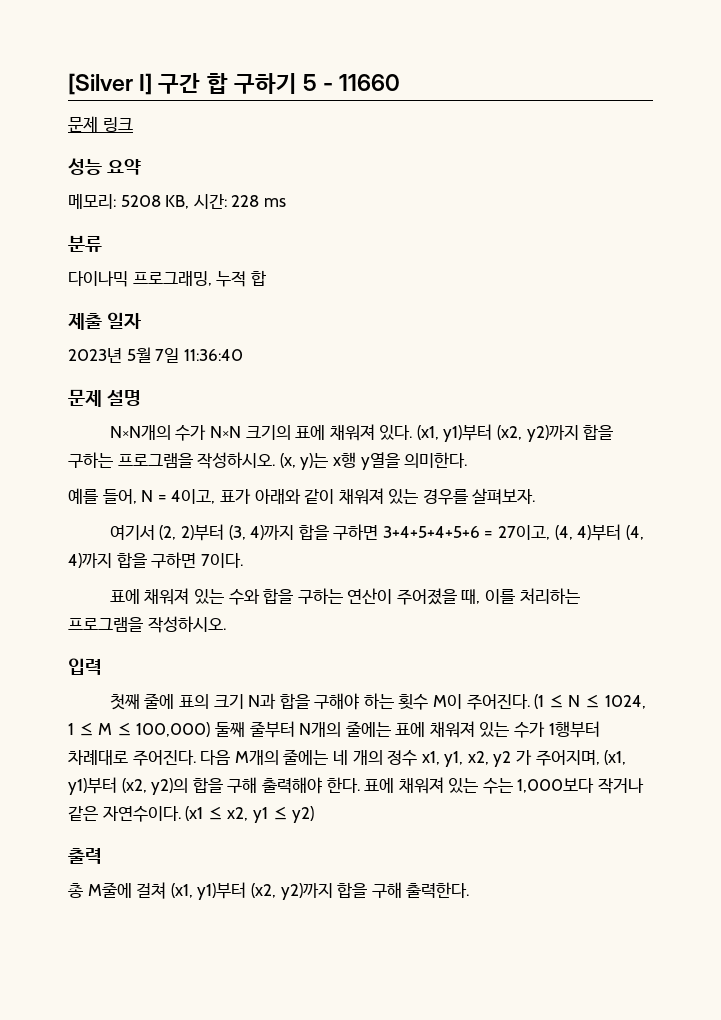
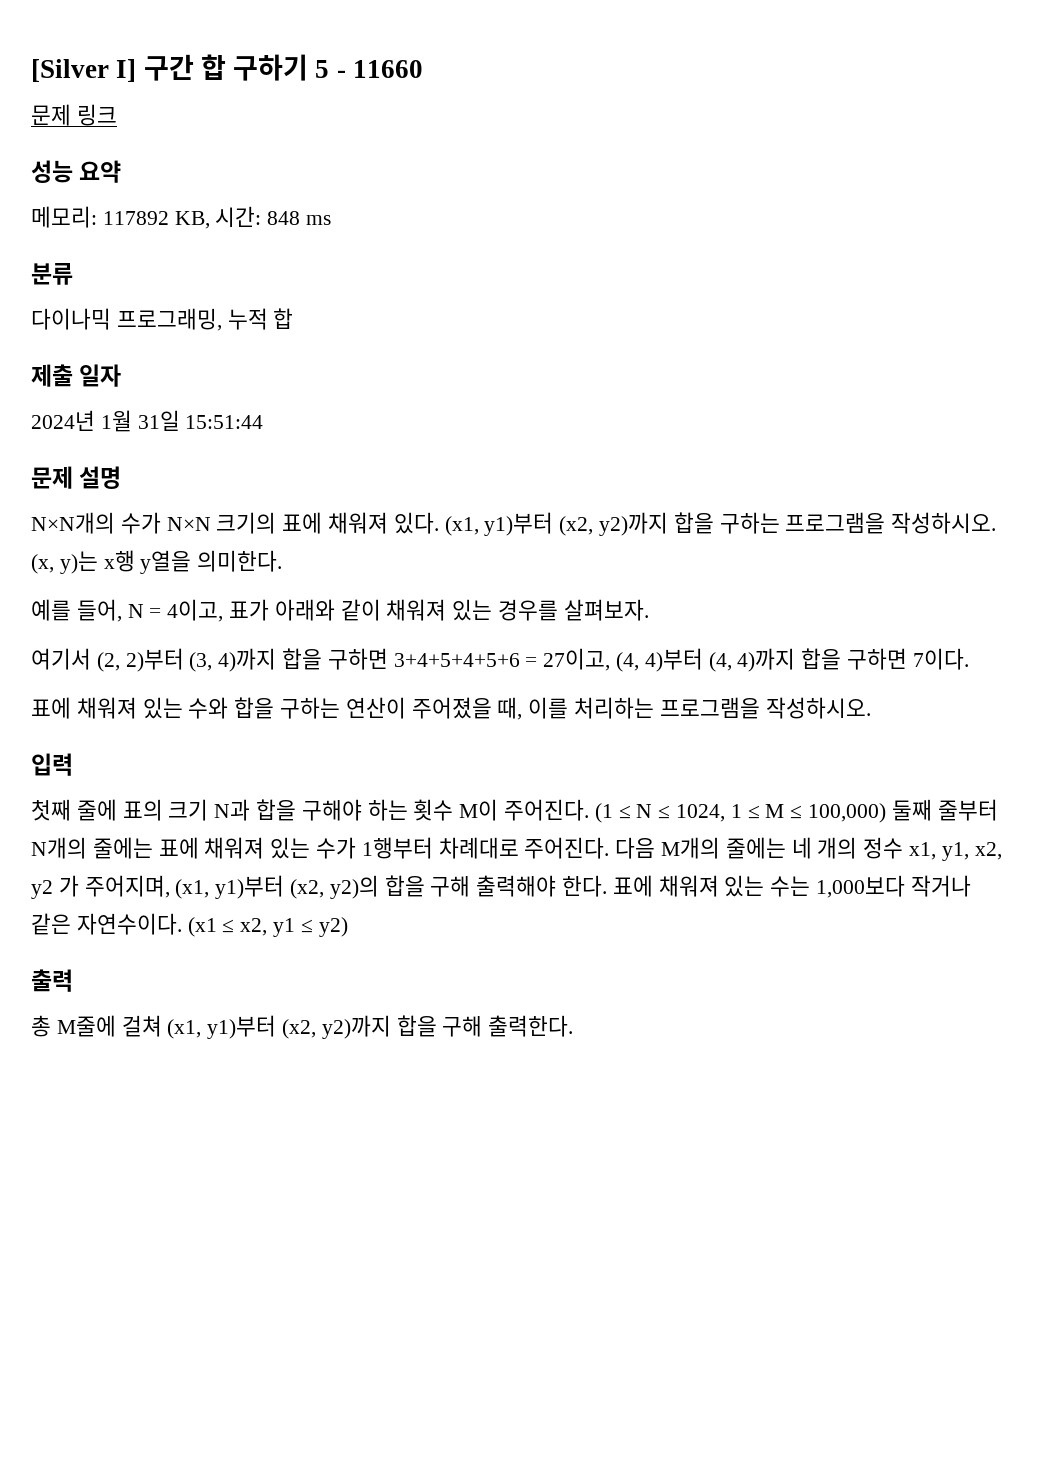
[120,195,161,207] 5208 -> [102,211,169,225] 117892
[231,195,260,207] 228 -> [267,211,301,225] 848
[68,347,243,363] 2023년 5월 7일 11:36:40 -> [31,410,264,432] 2024년 1월 31일 15:51:44

